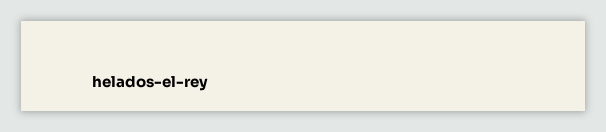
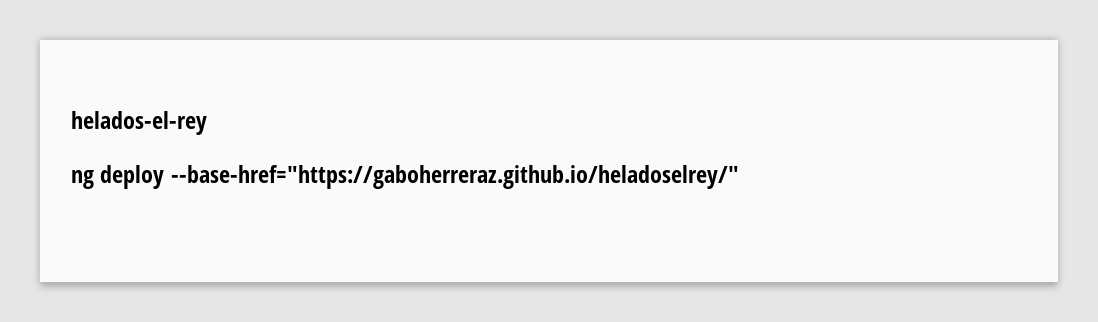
(208, 83) none -> [71,165,739,189] // ng deploy --base-href="https://gaboherreraz.github.io/heladoselrey/"

